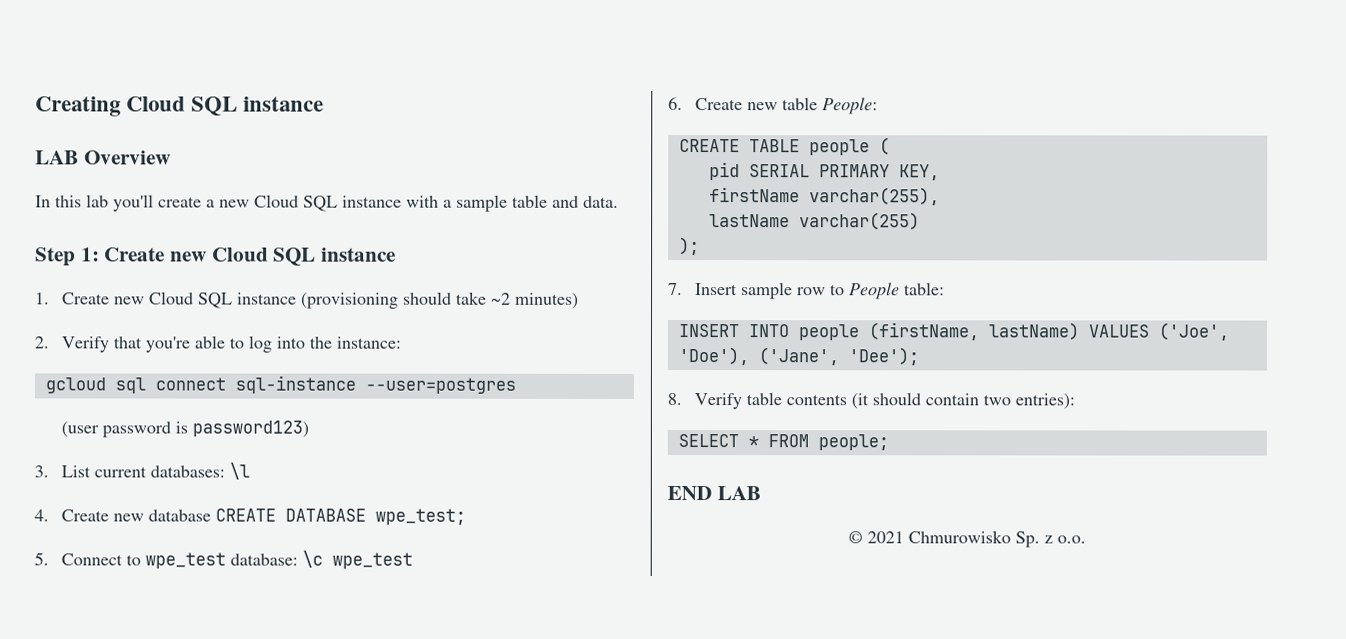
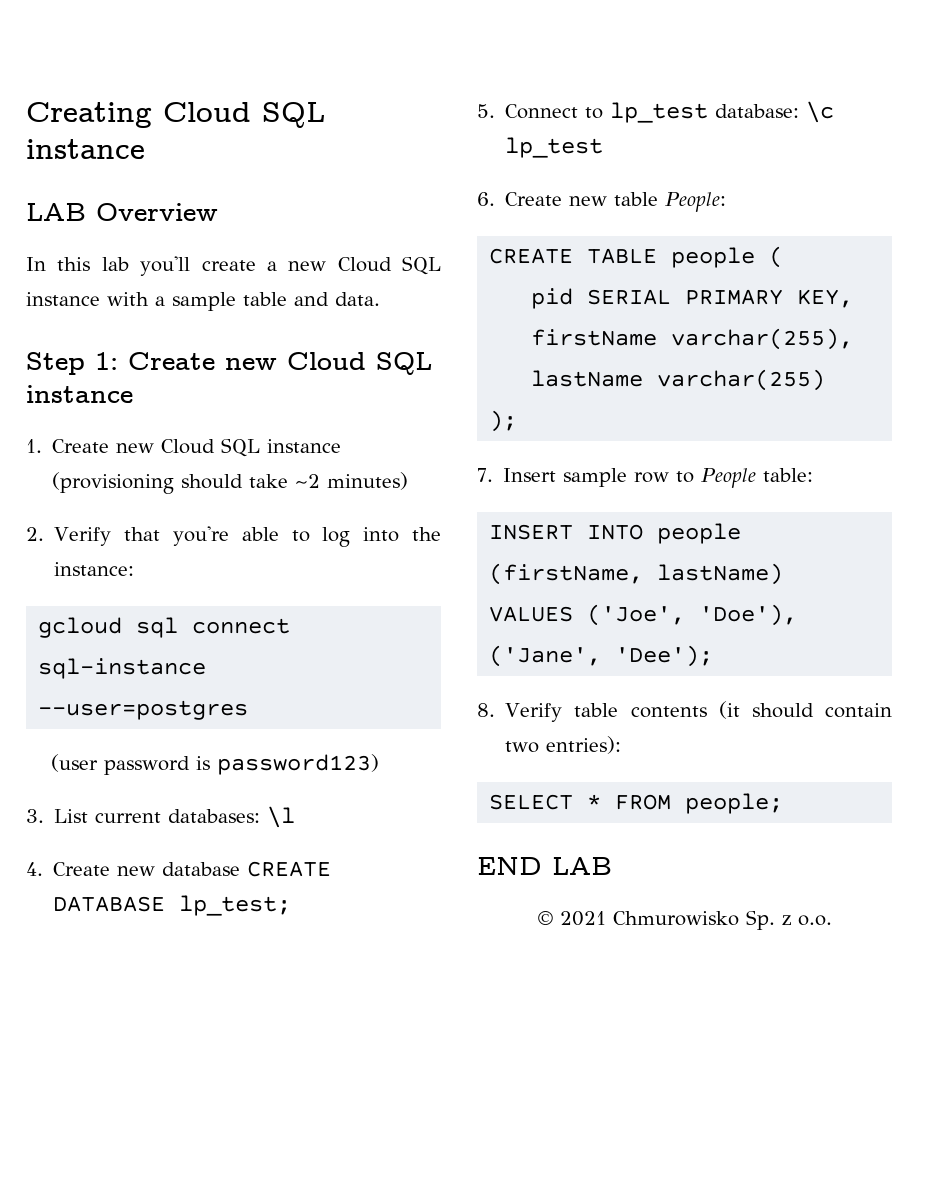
[374,508,466,525] wpe_test; -> [179,895,292,916] lp_test;
[144,552,226,569] wpe_test -> [610,102,709,123] lp_test
[331,552,413,569] wpe_test -> [505,137,604,158] lp_test

